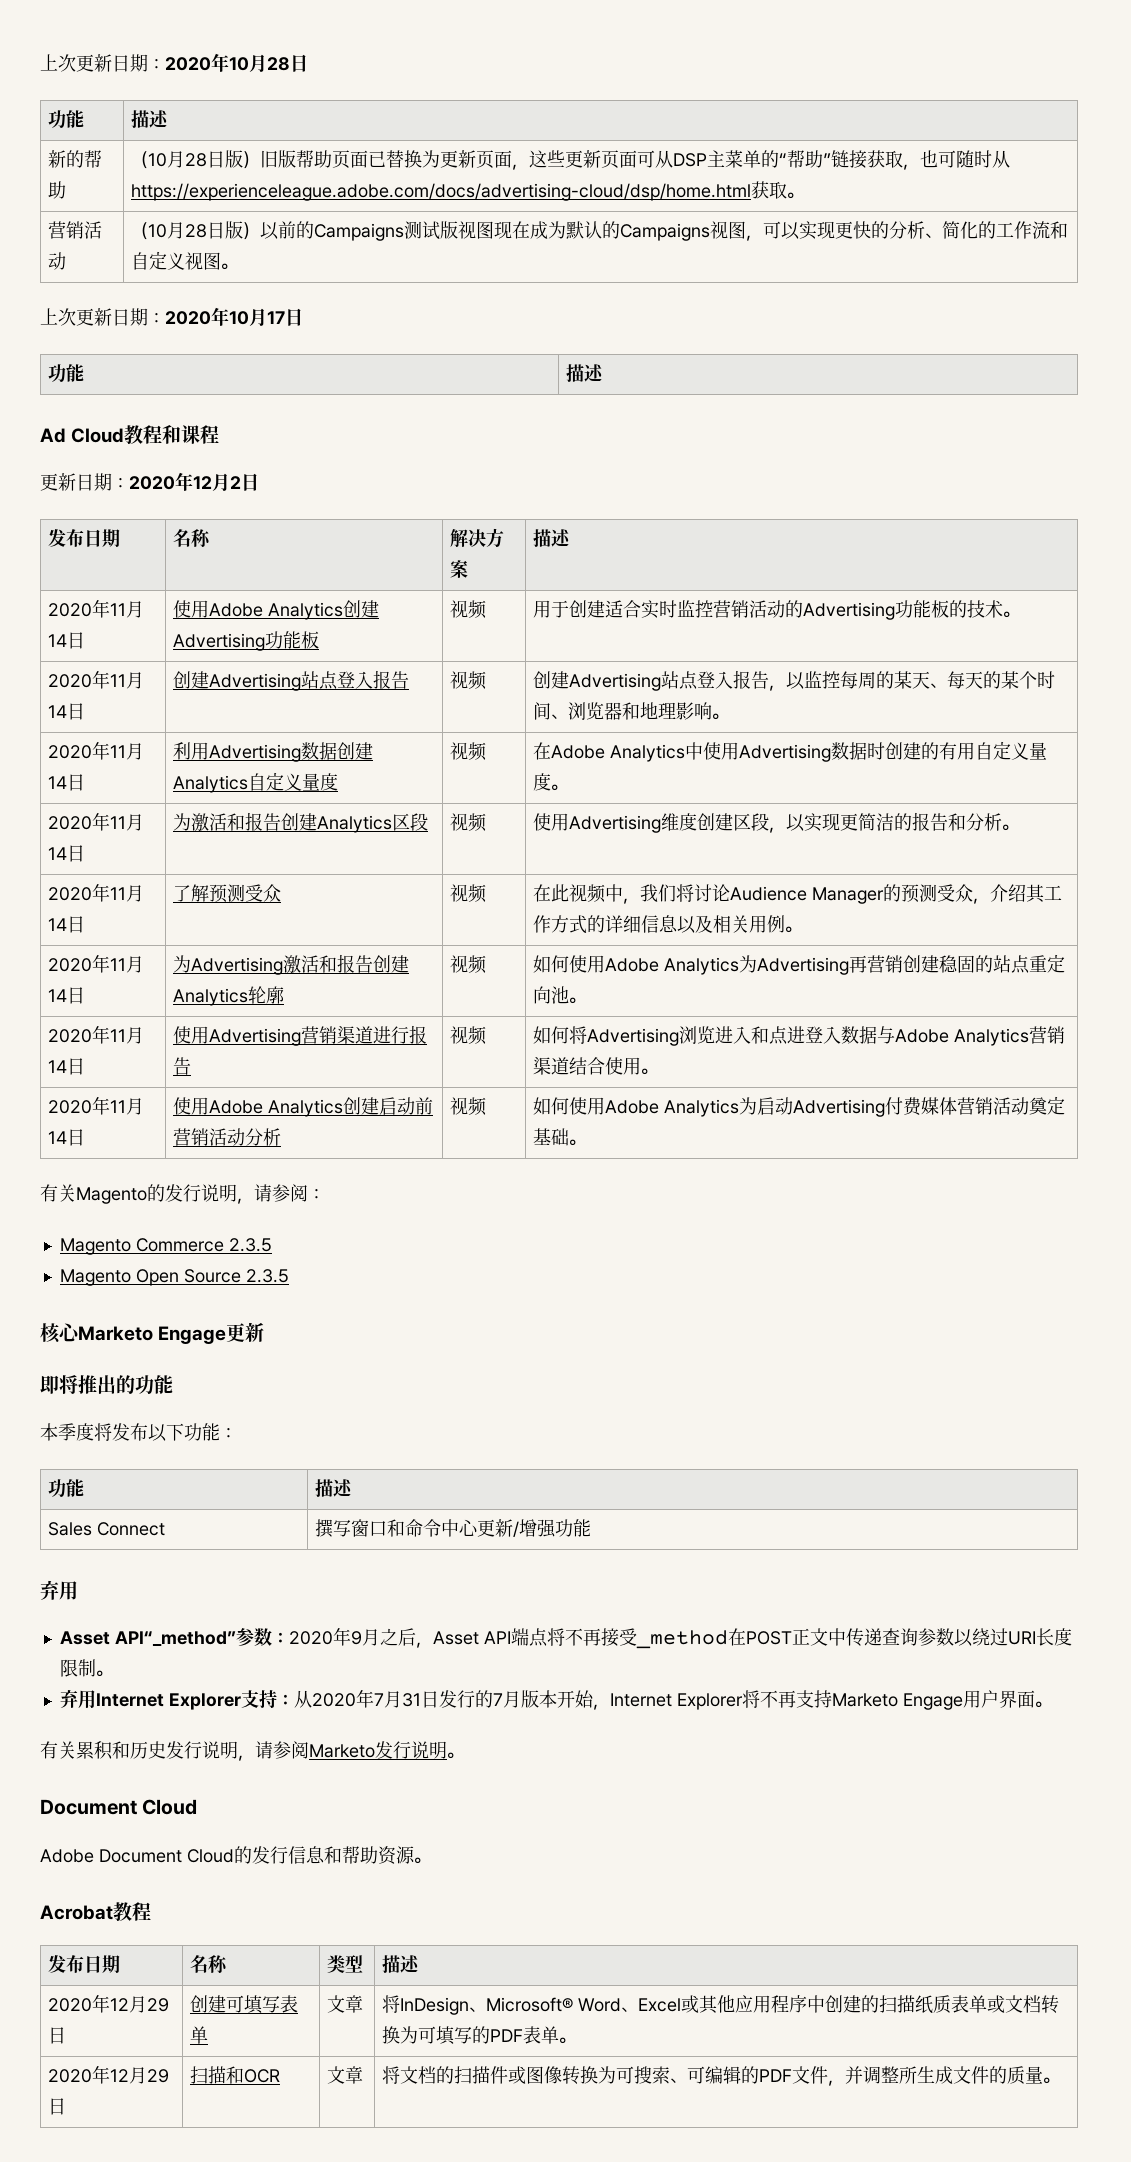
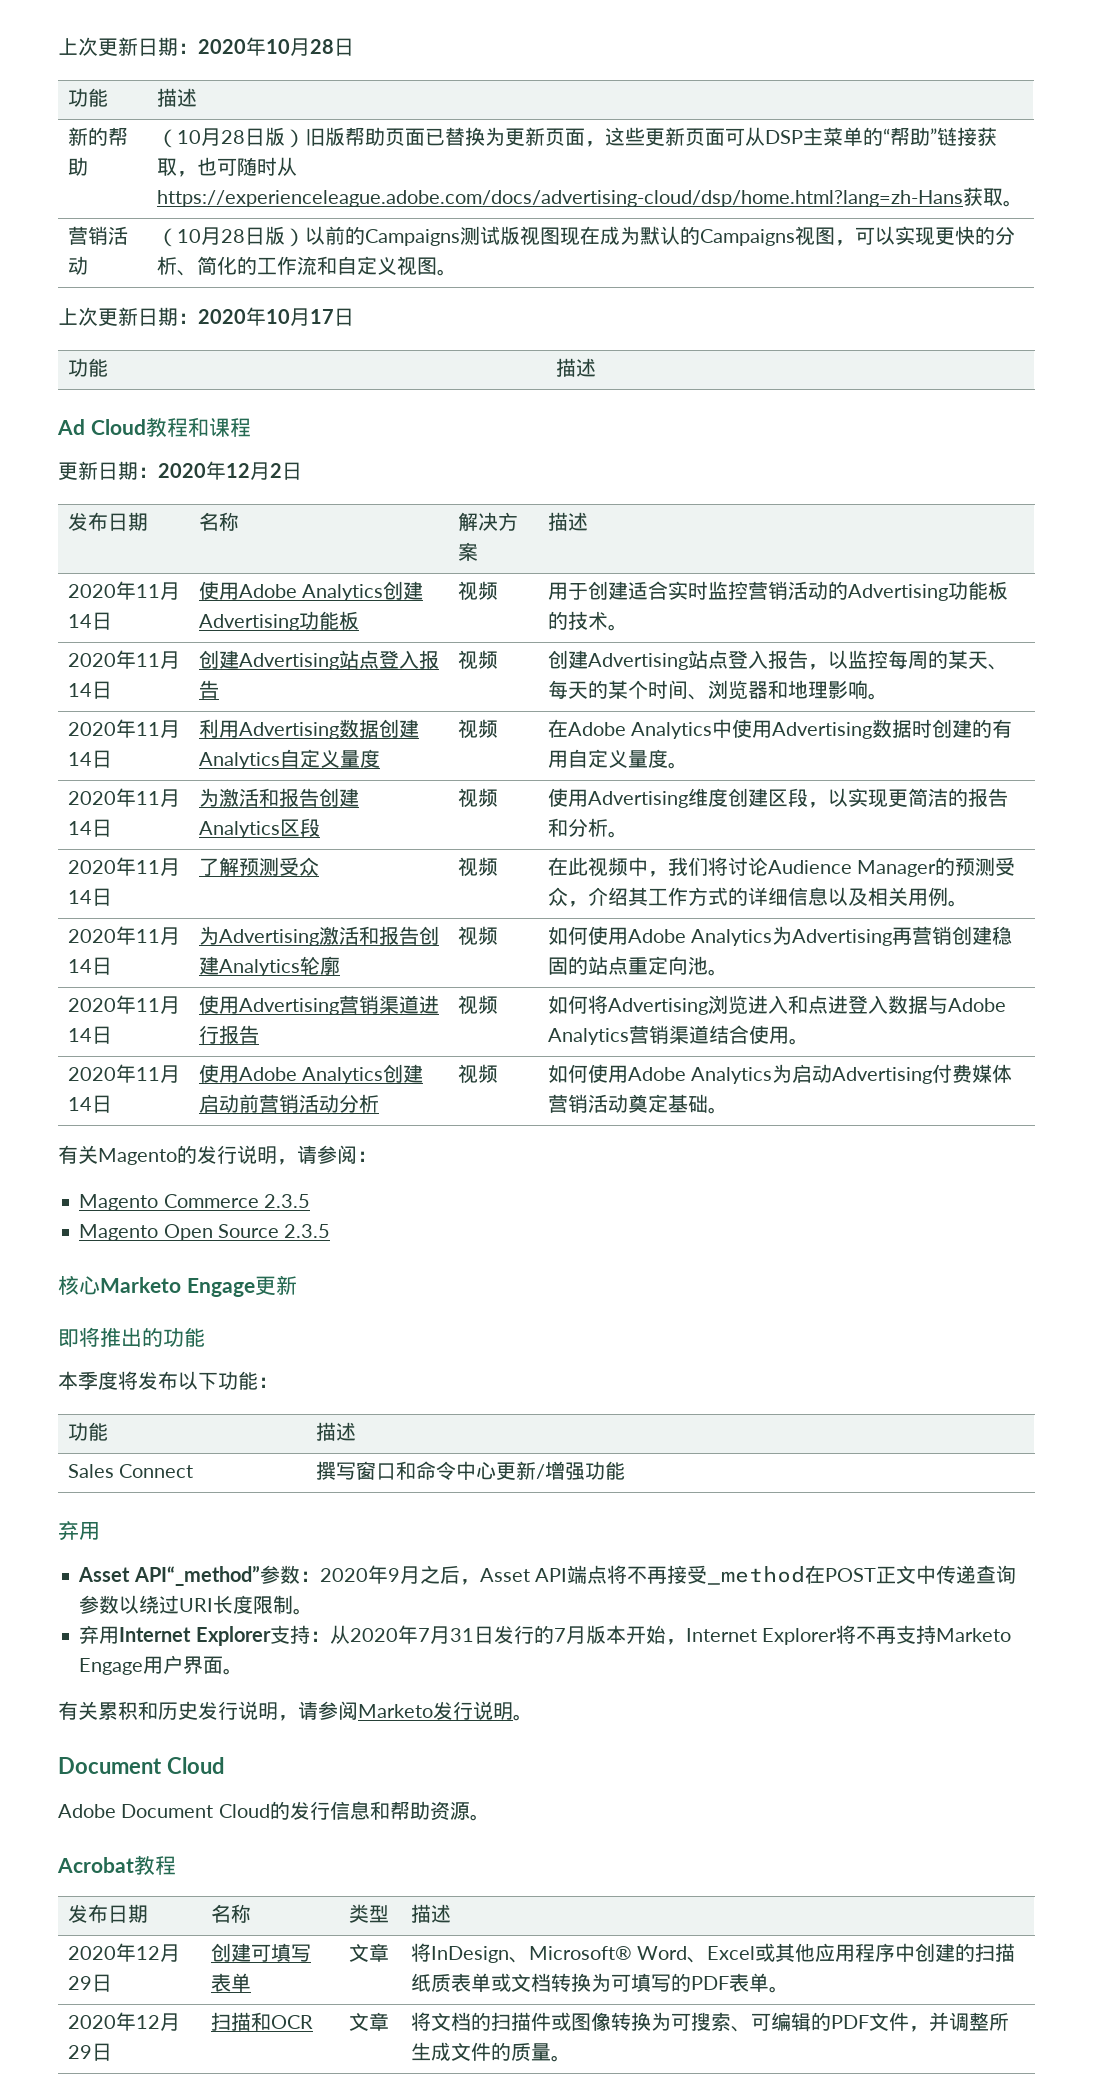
[130,183,751,201] https://experienceleague.adobe.com/docs/advertising-cloud/dsp/home.html -> [156,190,963,207] https://experienceleague.adobe.com/docs/advertising-cloud/dsp/home.html?lang=zh-Hans

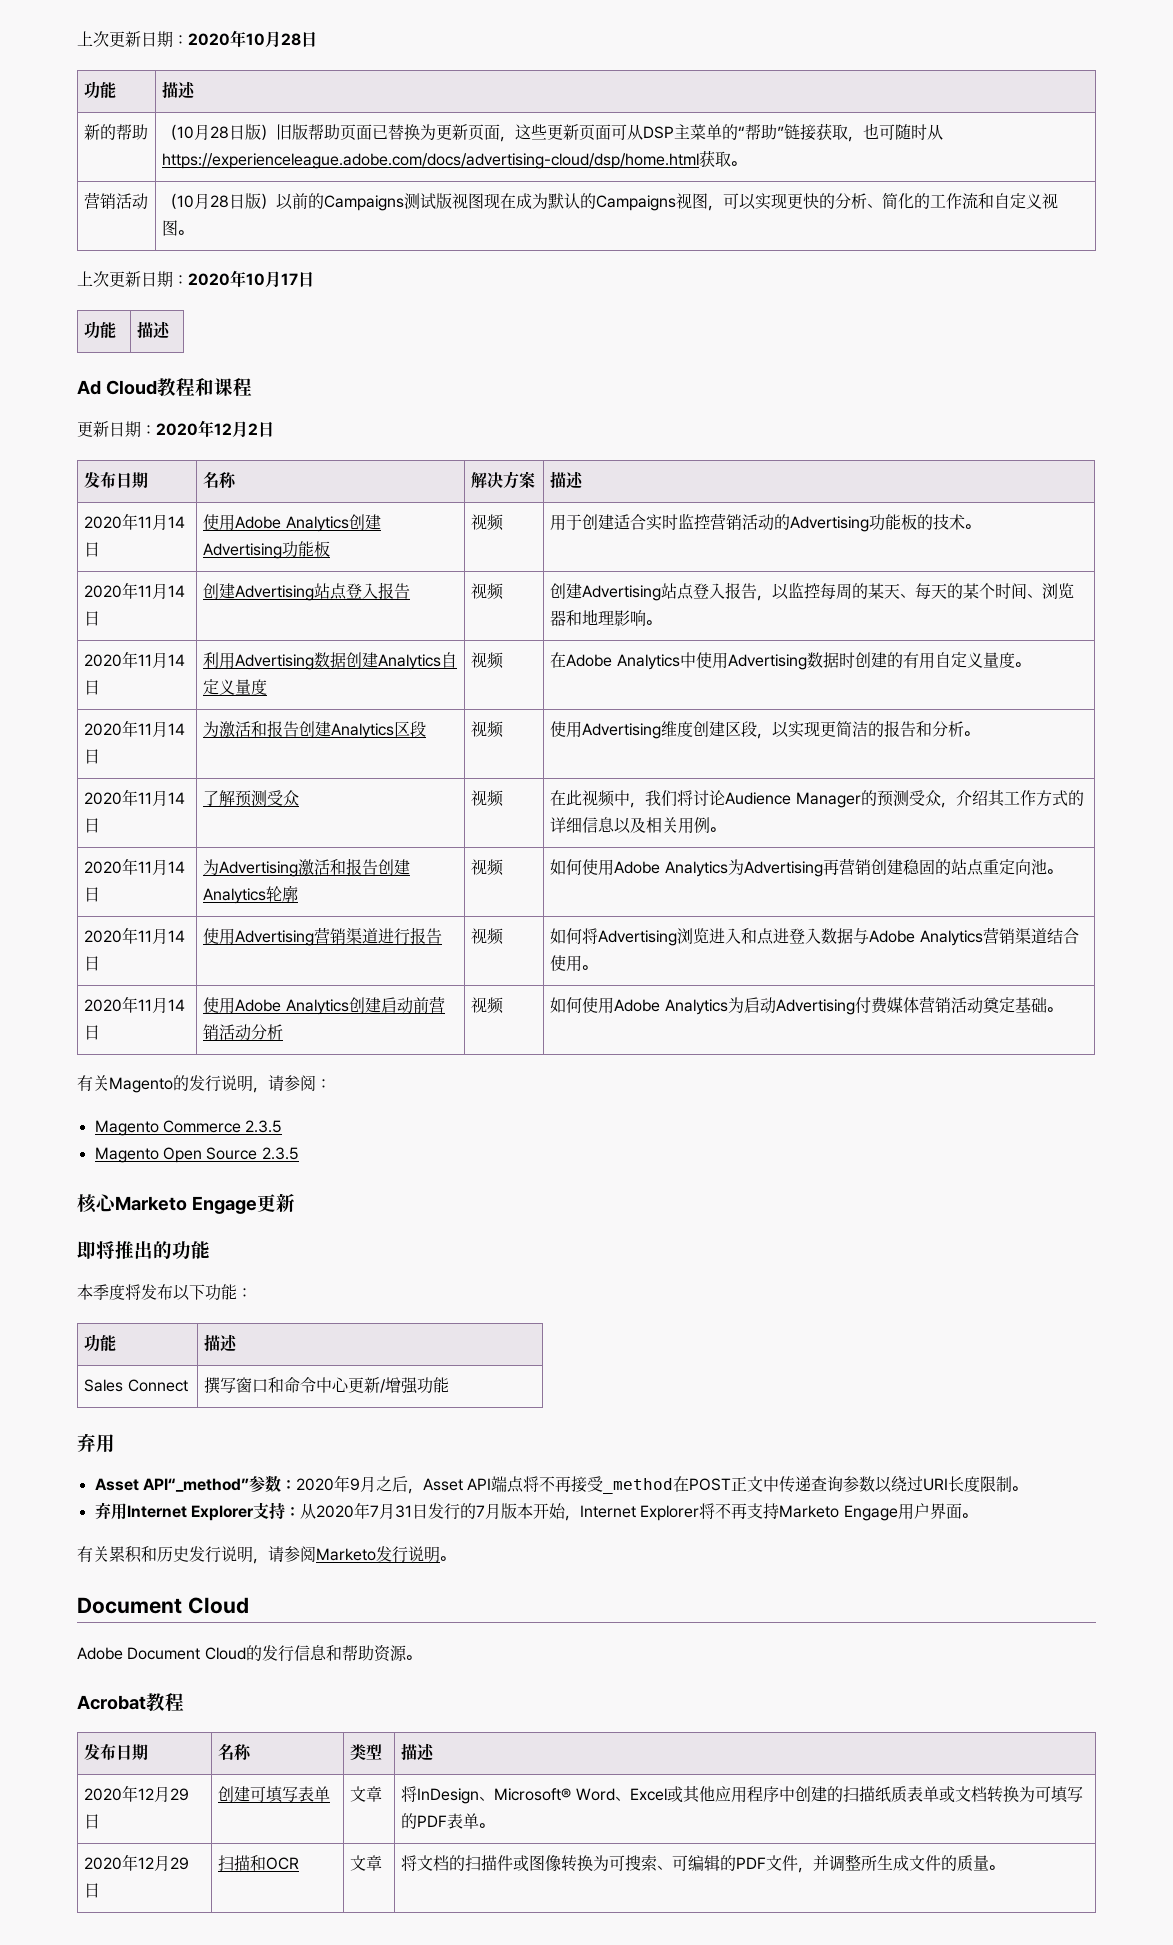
[156,190,963,207] https://experienceleague.adobe.com/docs/advertising-cloud/dsp/home.html?lang=zh-Hans -> [162,153,700,169] https://experienceleague.adobe.com/docs/advertising-cloud/dsp/home.html

